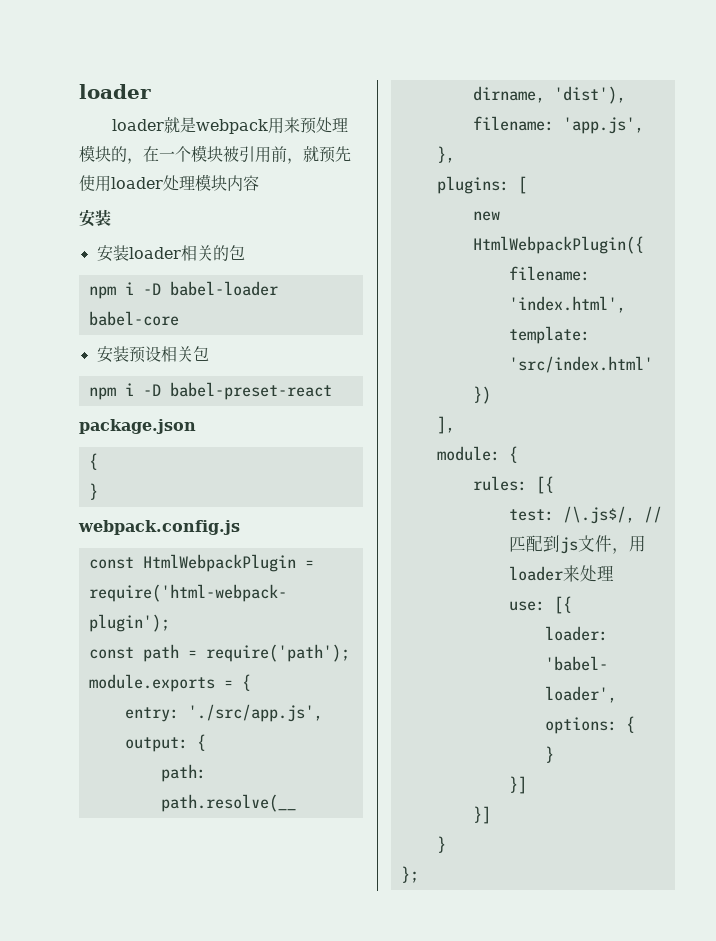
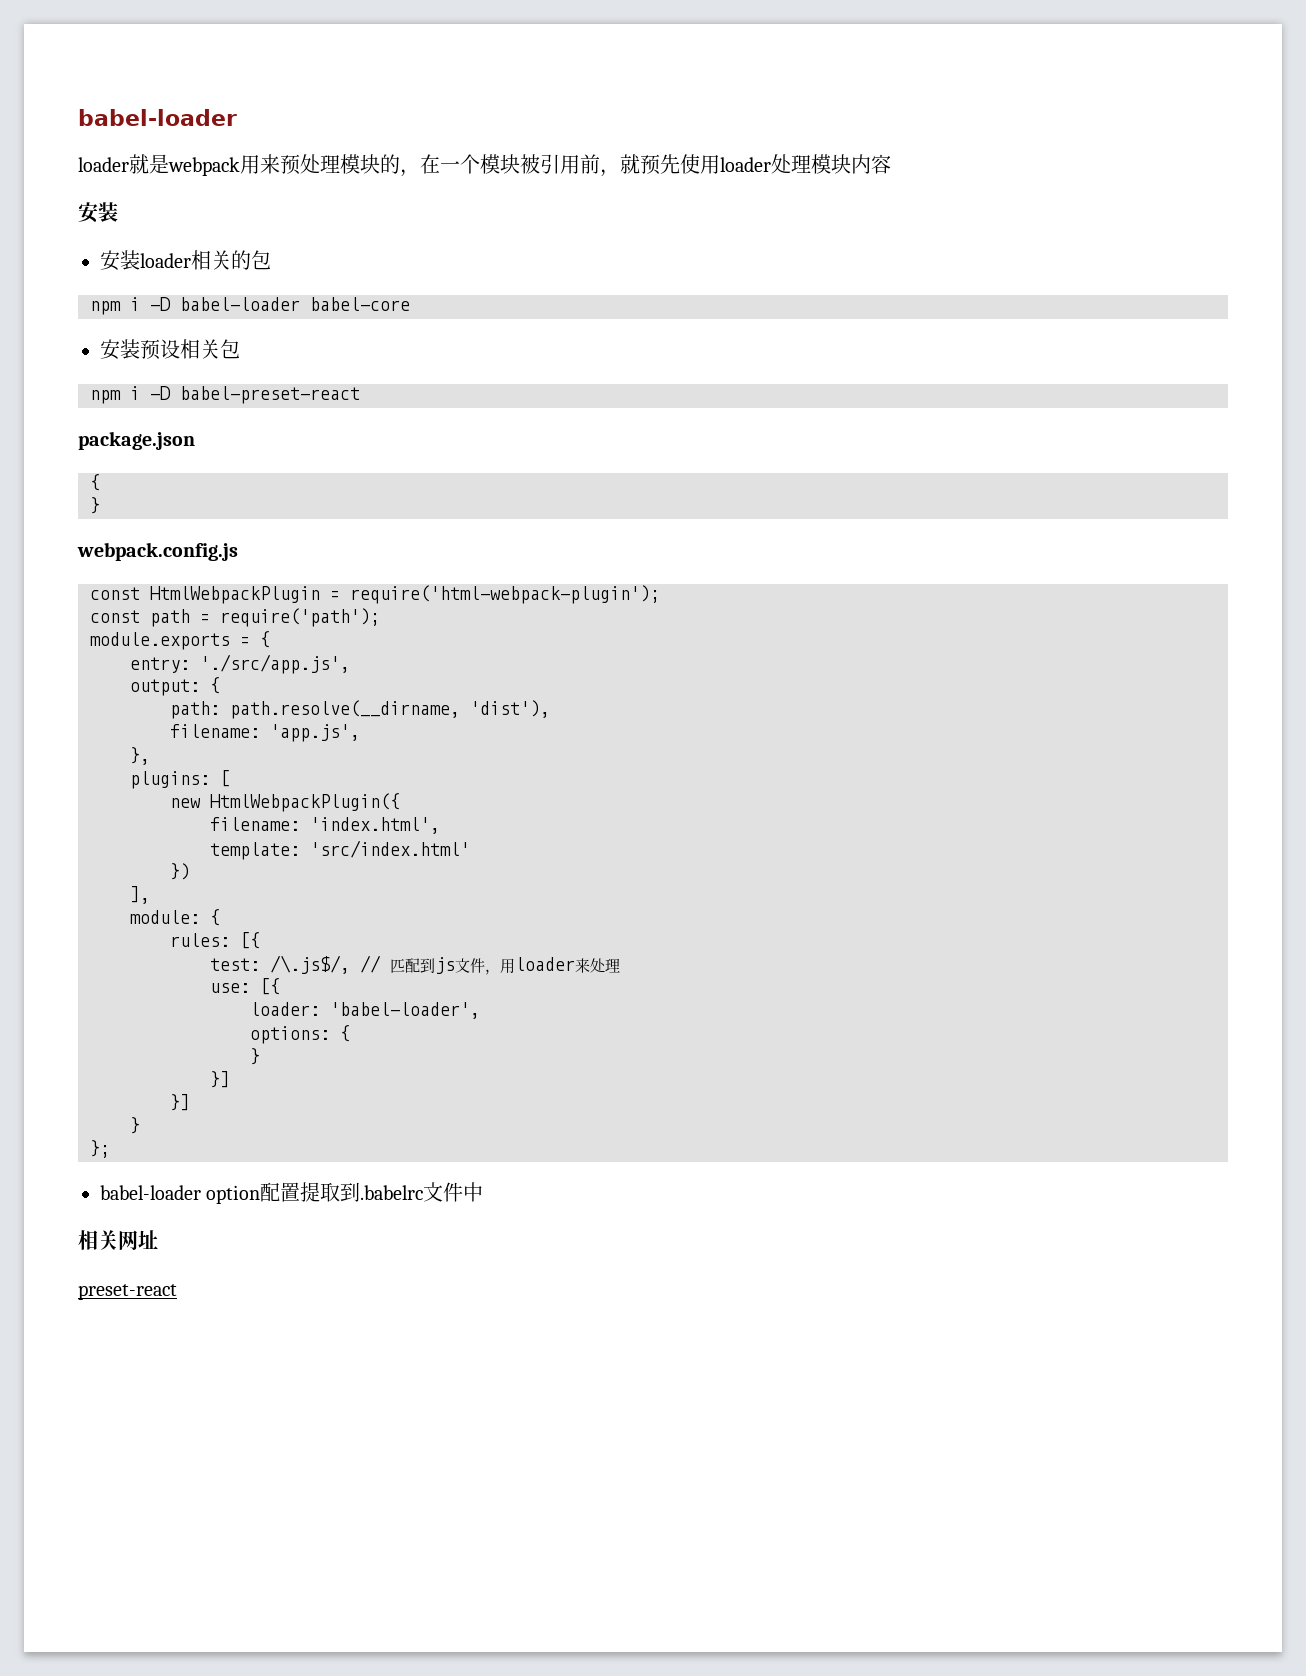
[79,84,151,99] loader -> [78,109,237,126] babel-loader
(419, 874) none -> [100,1182,484,1204] [78,1230,158,1250] [78,1284,177,1300] // babel-loader option配置提取到.babelrc文件中 // 相关网址 // preset-react

